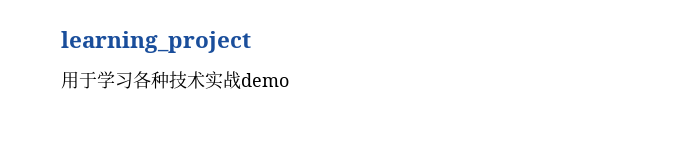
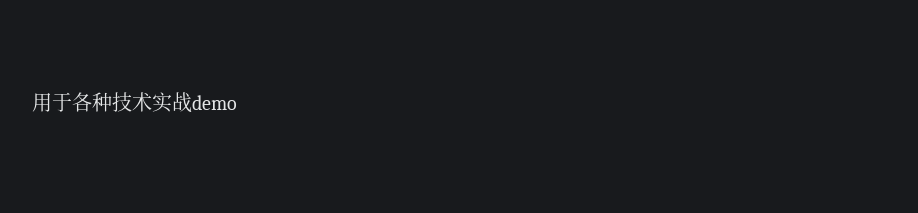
[61,31,251,53] [61,71,133,89] learning_project // 用于学习 -> [32,92,72,112] 用于

